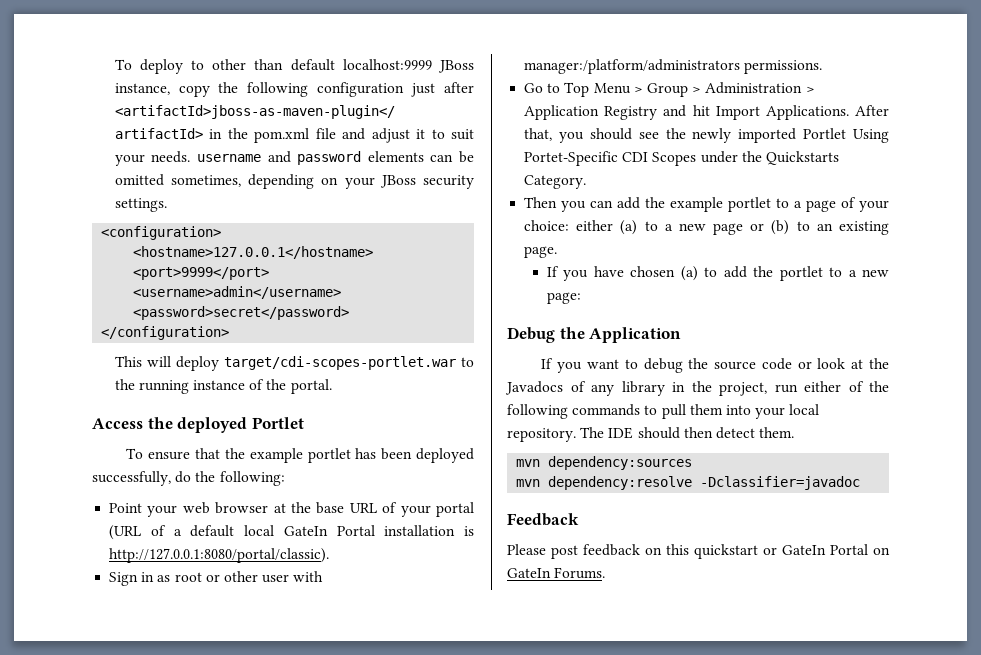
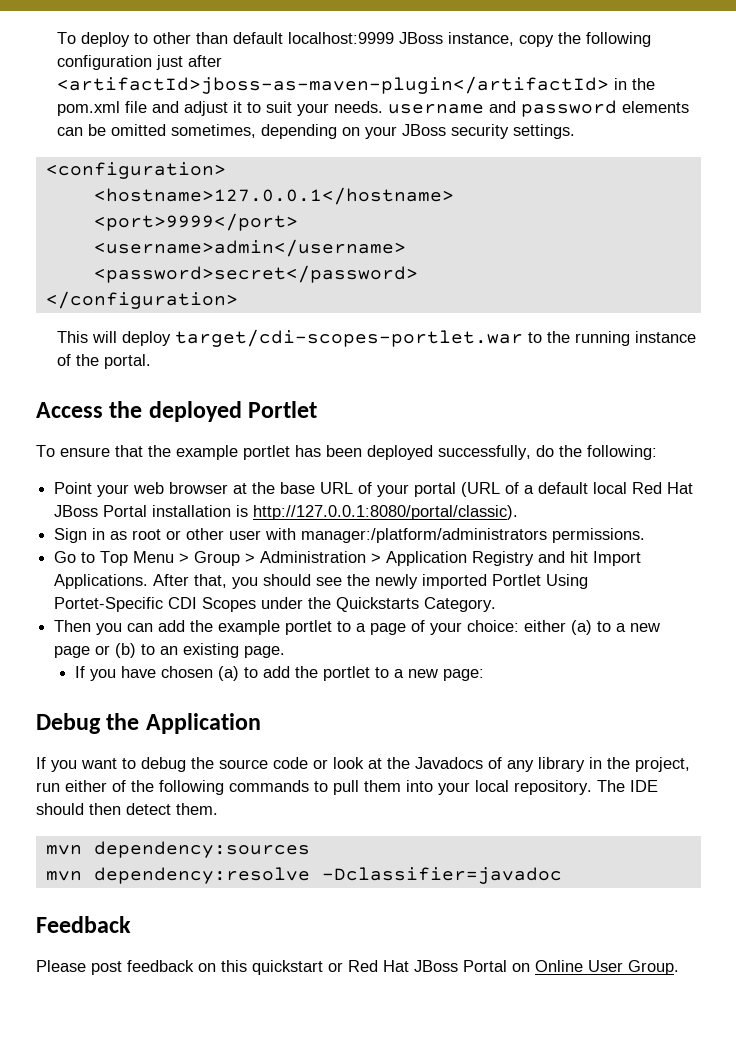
[283,526,328,536] GateIn -> [632,482,694,494] [54,505,99,517] Red Hat JBoss
[782,544,890,555] [507,567,606,579] GateIn Portal on GateIn Forums. -> [348,960,679,975] Red Hat JBoss Portal on Online User Group.

